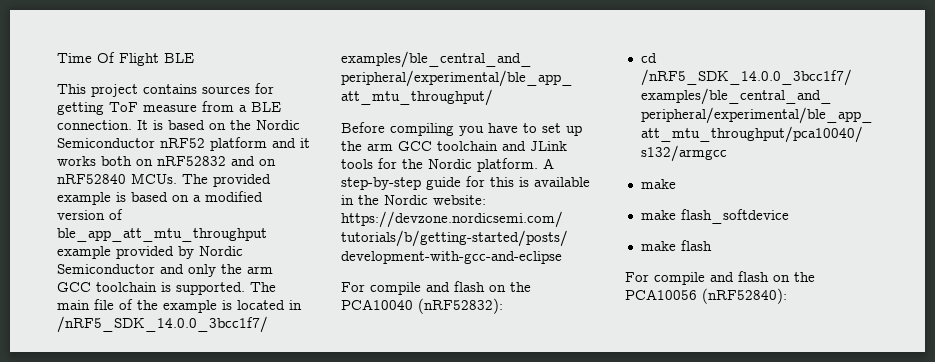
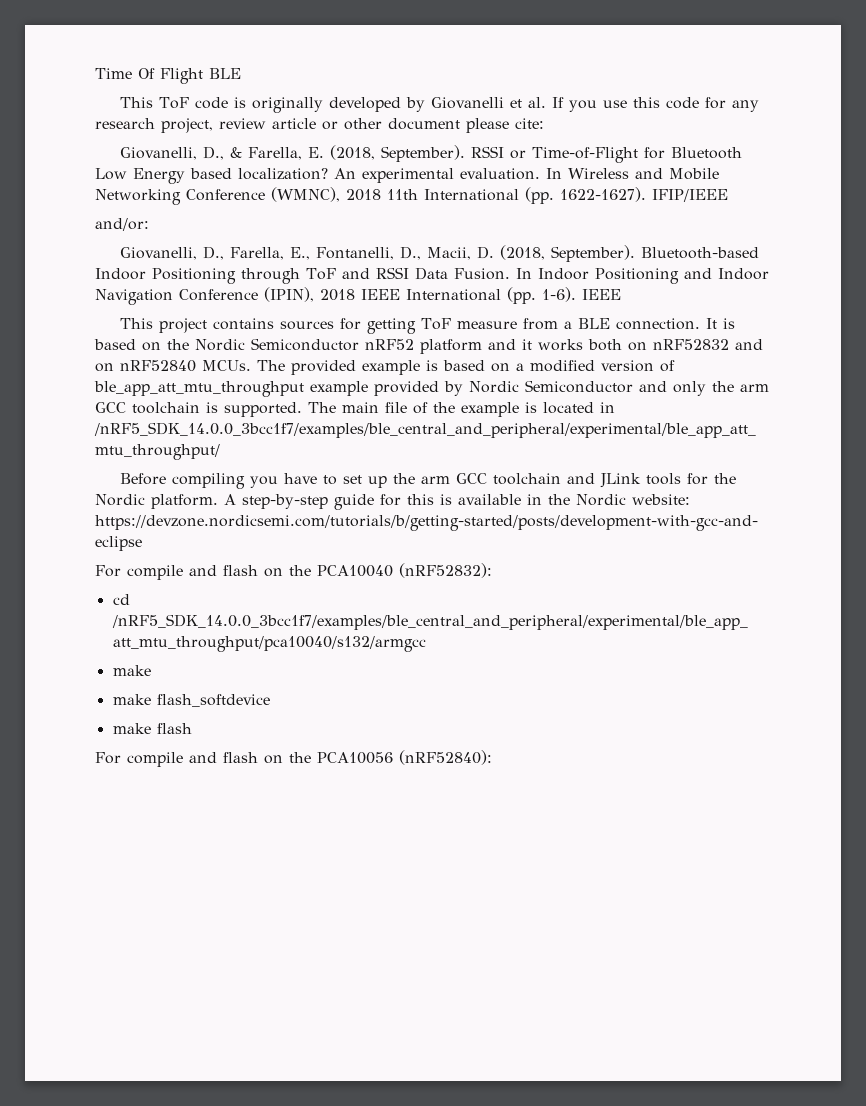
(194, 58) none -> [120,97,760,113] [95,118,544,133] [120,145,743,163] [95,168,719,184] [95,187,728,205] [95,218,149,231] [120,245,760,262] [95,267,769,284] [95,287,621,305] // This ToF code is originally developed by Giovanelli et al. If you use this code for any research project, review article or other document please cite: // Giovanelli, D., & Farella, E. (2018, September). RSSI or Time-of-Flight for Bluetooth Low Energy based localization? An experimental evaluation. In Wireless and Mobile Networking Conference (WMNC), 2018 11th International (pp. 1622-1627). IFIP/IEEE // and/or: // Giovanelli, D., Farella, E., Fontanelli, D., Macii, D. (2018, September). Bluetooth-based Indoor Positioning through ToF and RSSI Data Fusion. In Indoor Positioning and Indoor Navigation Conference (IPIN), 2018 IEEE International (pp. 1-6). IEEE

